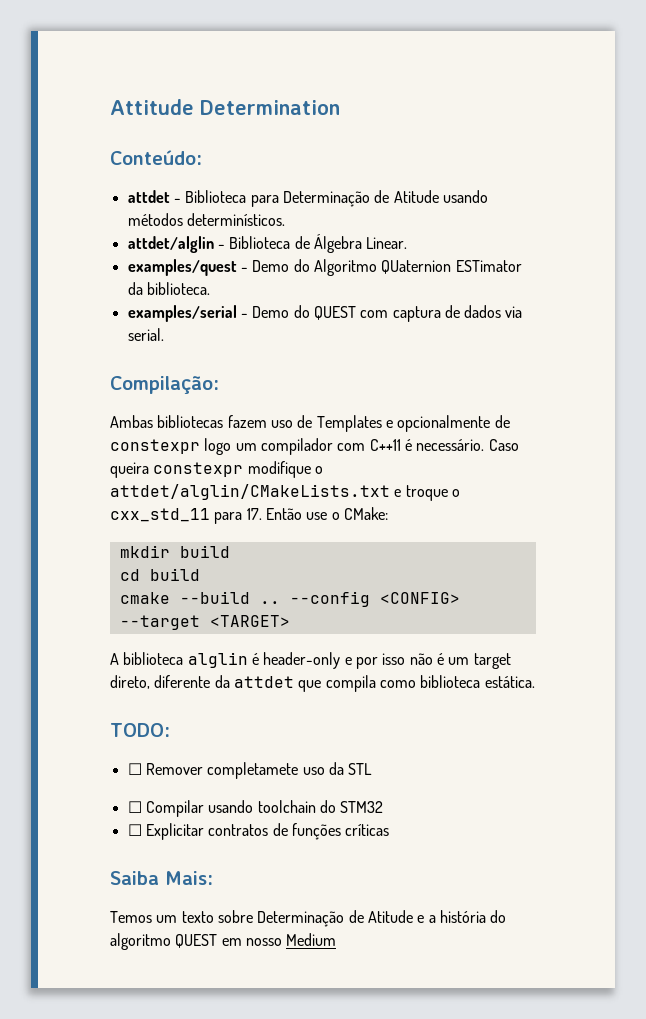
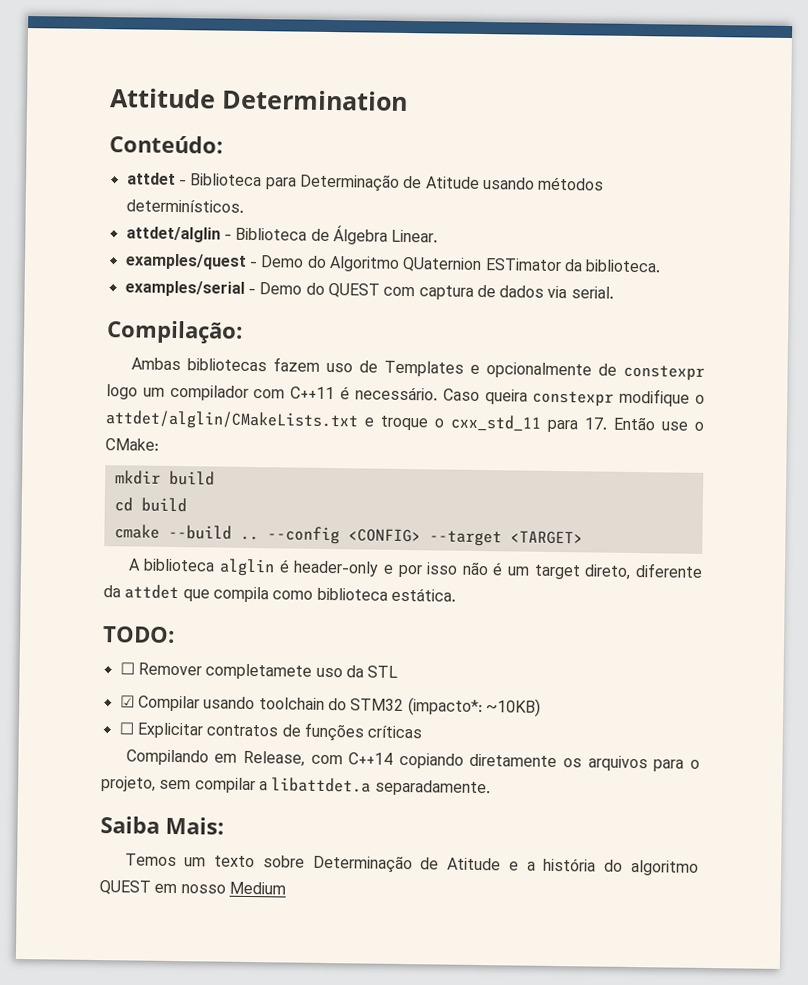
[127,801,142,813] ☐ -> [119,695,135,708] ☑
(384, 807) none -> [407,697,541,717] (impacto*: ~10KB)
(390, 830) none -> [125,749,700,772] [101,776,491,797] // Compilando em Release, com C++14 copiando diretamente os arquivos para o projeto, sem compilar a libattdet.a separadamente.

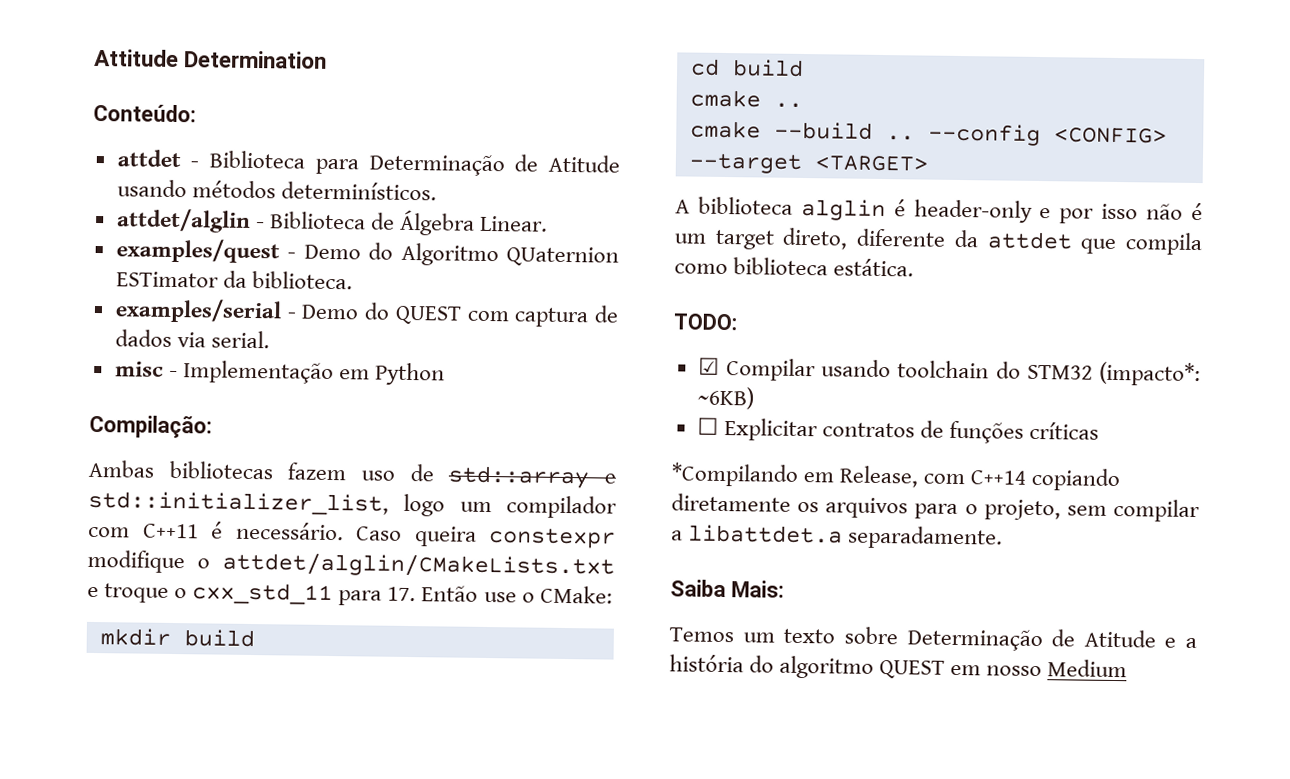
(614, 292) none -> [114,360,446,386] // misc - Implementação em Python
[383,360,705,381] Templates e opcionalmente de constexpr -> [448,465,617,489] [88,490,389,516] std::array e std::initializer_list,
(187, 505) none -> [689,89,803,108] // cmake ..
[119,662,399,680] // ☐ Remover completamete uso da STL -> (737, 322) none
[485,698,541,717] ~10KB) -> [696,386,755,410] ~6KB)
[125,749,209,766] Compilando -> [671,462,799,487] *Compilando

